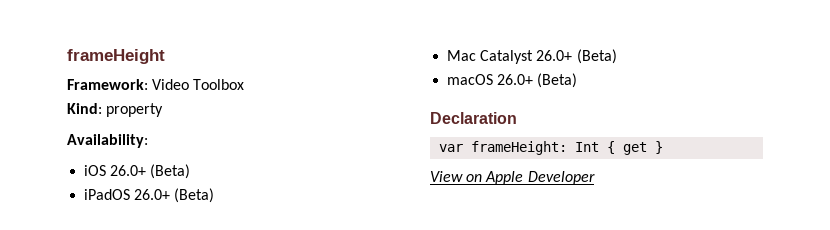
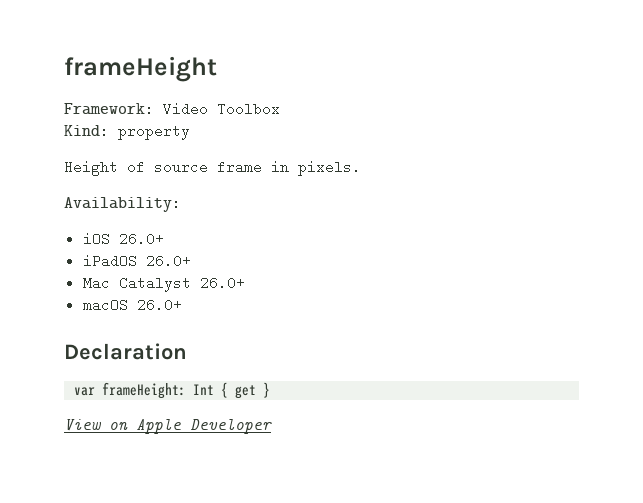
(164, 110) none -> [64,160,361,176] // Height of source frame in pixels.
[150,164,191,179] (Beta) -> (164, 239) none
[174,188,215,203] (Beta) -> (191, 261) none
[576,49,617,64] (Beta) -> (245, 283) none
[537,73,578,88] (Beta) -> (182, 305) none

